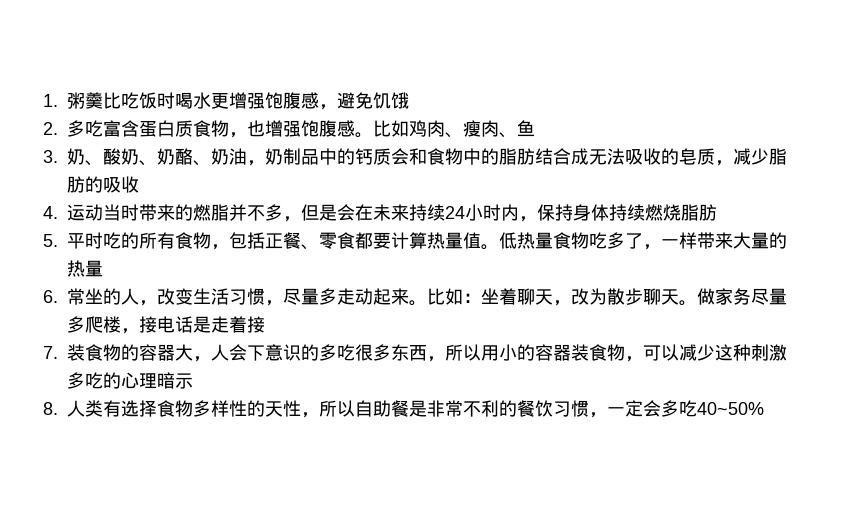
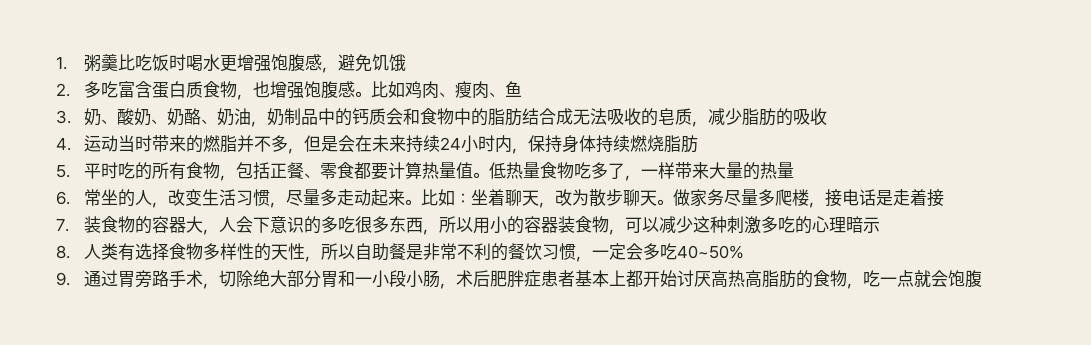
(764, 408) none -> [56,270,982,289] // 9.通过胃旁路手术，切除绝大部分胃和一小段小肠，术后肥胖症患者基本上都开始讨厌高热高脂肪的食物，吃一点就会饱腹

